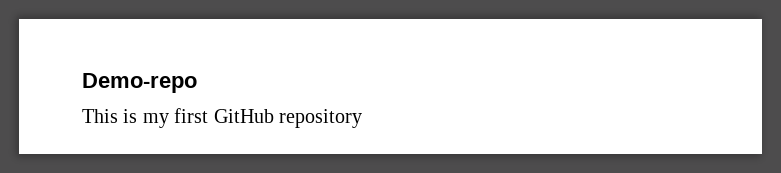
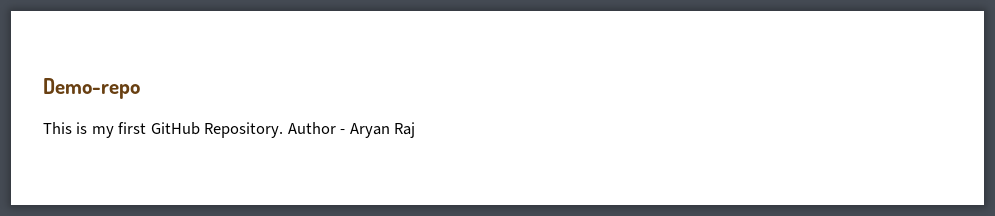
[279,109,362,128] repository -> [204,122,416,138] Repository. Author - Aryan Raj

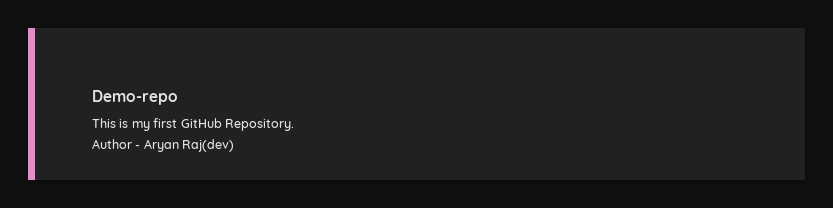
(284, 130) none -> (294, 125) //
[394,122,416,138] Raj -> [182,139,235,152] Raj(dev)

